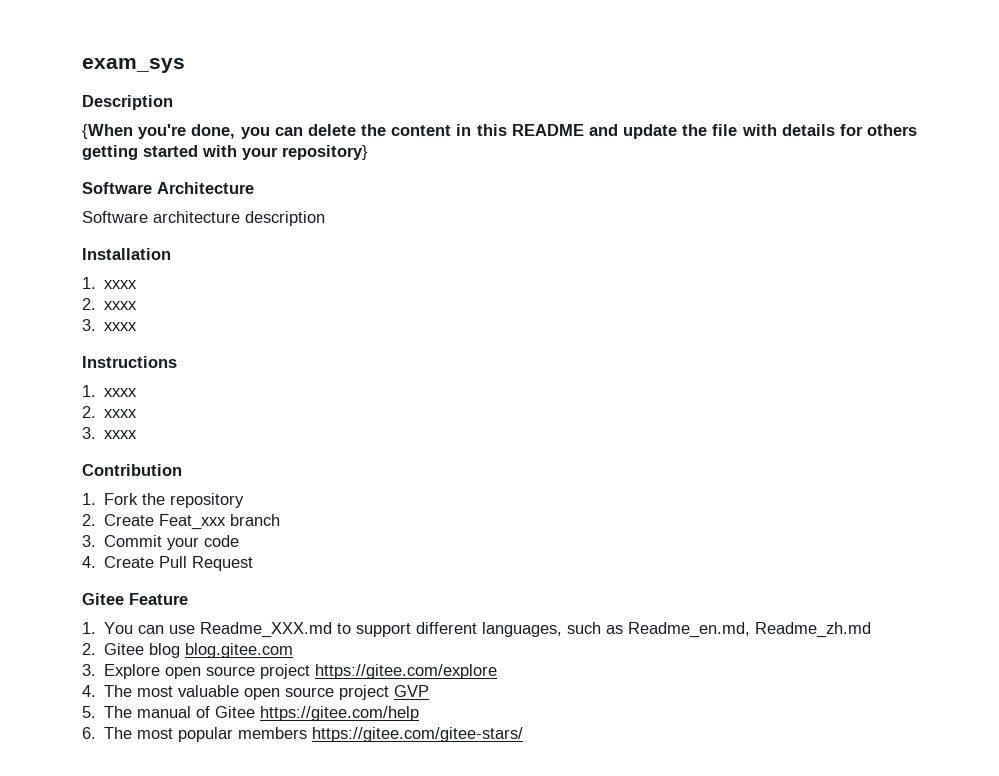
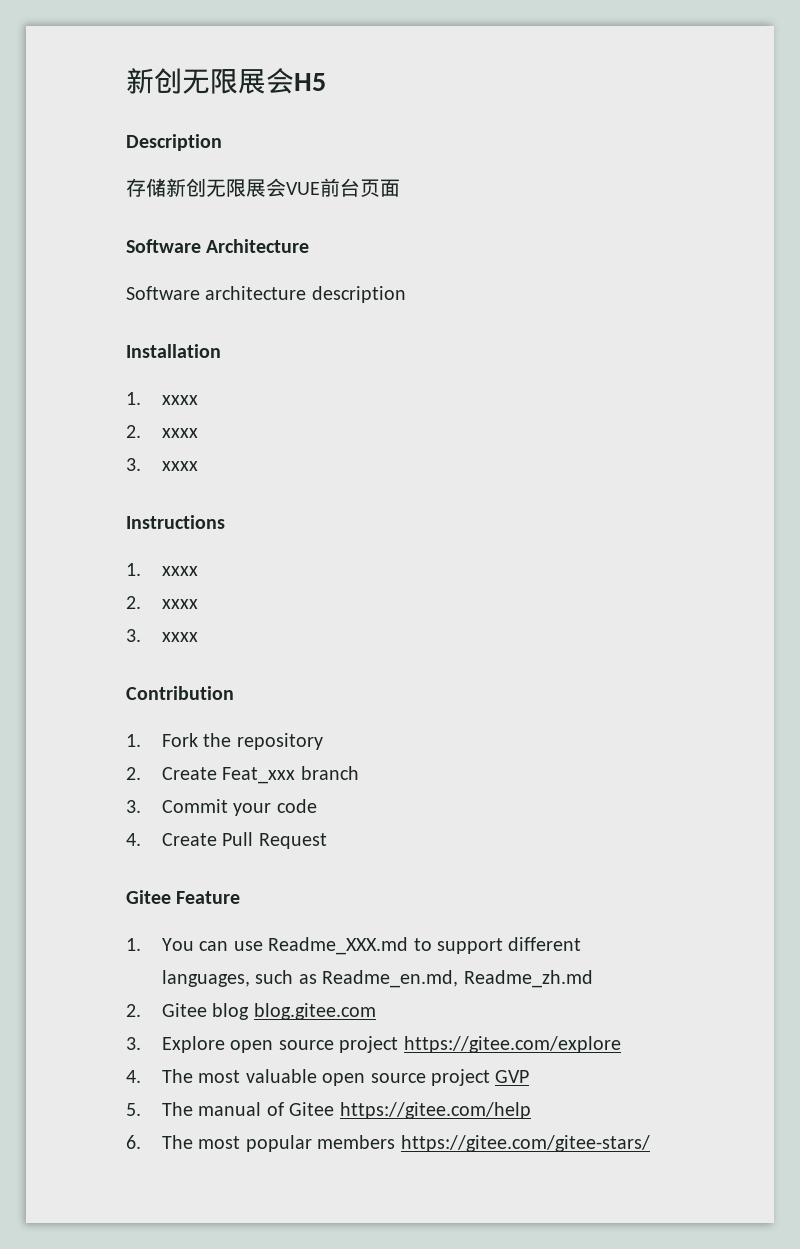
[82,58,185,73] [82,95,173,110] [82,124,917,139] [82,145,368,160] exam_sys // Description // {When you're done, you can delete the content in this README and update the file with details for others getting started with your repository} -> [126,68,326,94] [126,134,222,151] [126,178,400,197] 新创无限展会H5 // Description // 存储新创无限展会VUE前台页面

